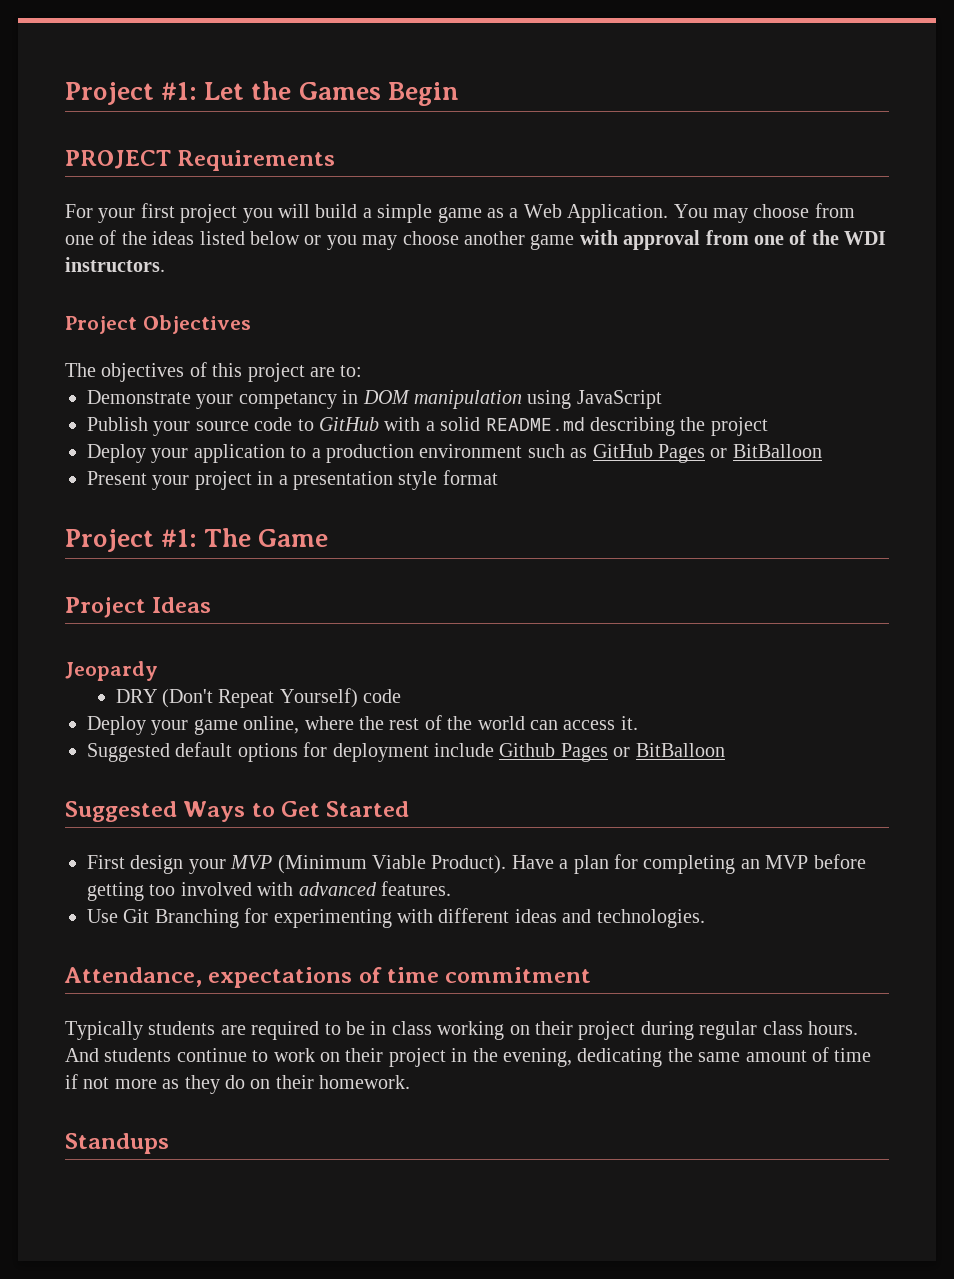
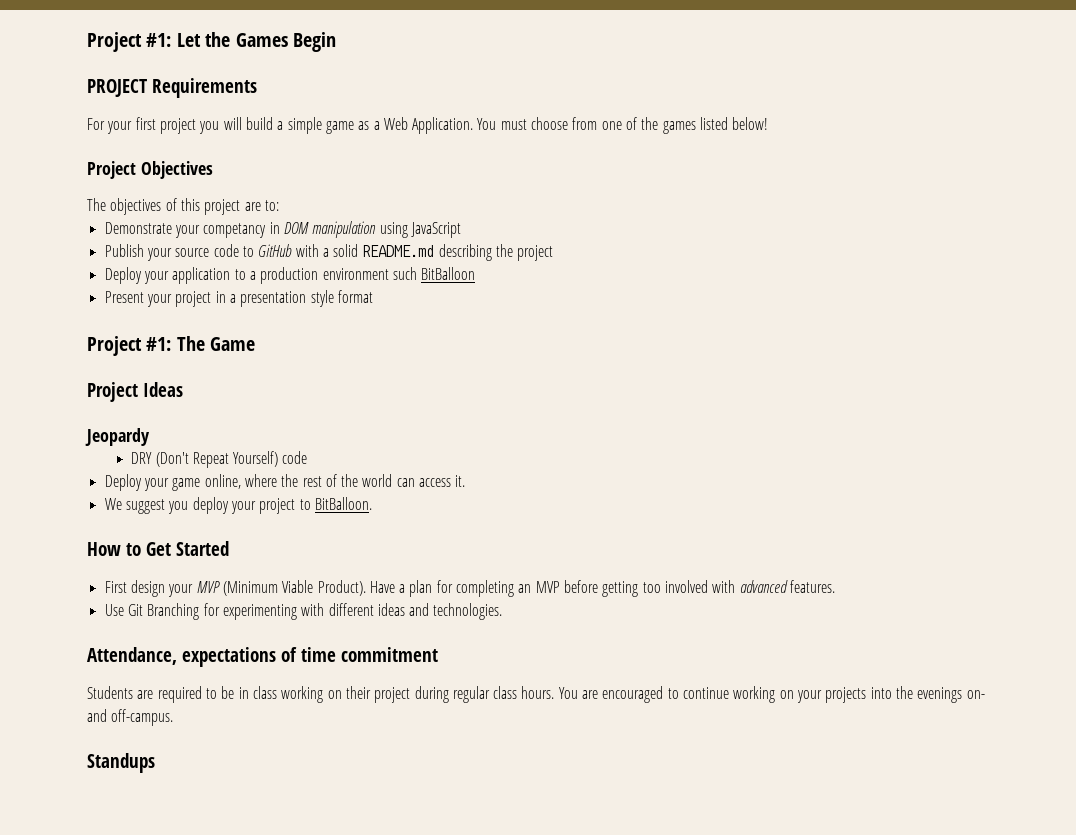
[712,208,748,223] may -> [500,119,527,130] must
[152,230,887,250] [65,257,165,272] ideas listed below or you may choose another game with approval from one of the WDI instructors. -> [662,117,769,134] games listed below!
[570,444,728,463] as GitHub Pages or -> (417, 273) none
[87,742,725,762] [65,801,246,822] Suggested default options for deployment include Github Pages or BitBalloon // Suggested Ways -> [104,497,372,514] [87,542,121,556] We suggest you deploy your project to BitBalloon. // How
[65,1021,216,1040] Typically students -> [87,686,133,699] Students
[65,1047,872,1067] [65,1074,411,1094] And students continue to work on their project in the evening, dedicating the same amount of time if not more as they do on their homework. -> [558,686,985,703] [87,709,174,726] You are encouraged to continue working on your projects into the evenings on- and off-campus.

